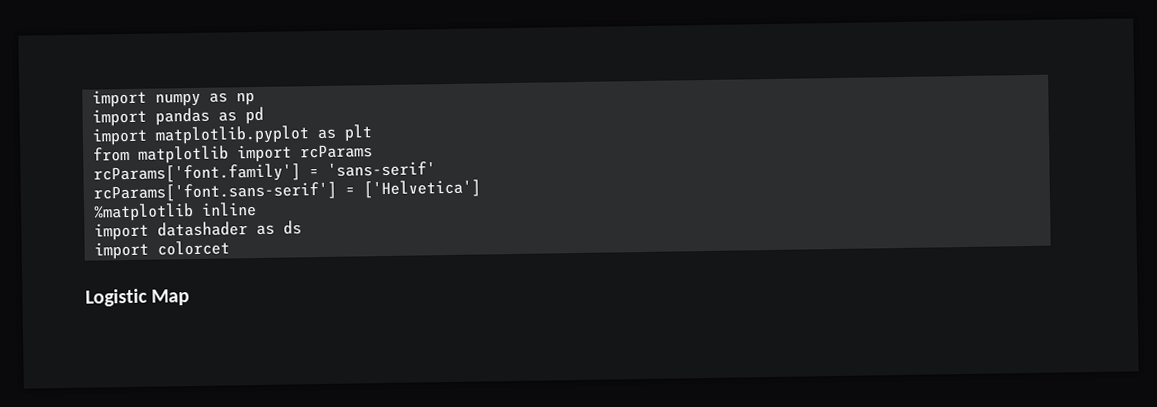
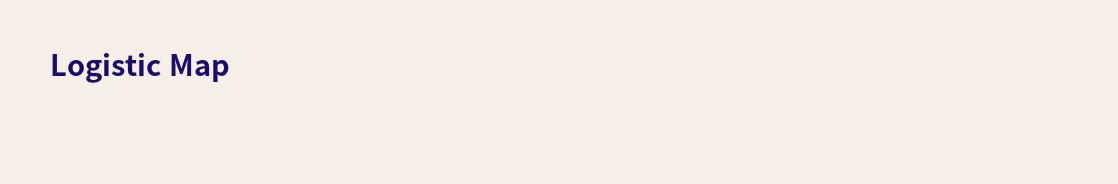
[92,89,256,108] [92,106,265,127] [92,124,374,146] [93,144,374,164] [93,161,437,184] [93,179,482,203] [93,201,258,222] [94,220,303,241] [94,240,231,260] import numpy as np // import pandas as pd // import matplotlib.pyplot as plt // from matplotlib import rcParams // rcParams['font.family'] = 'sans-serif' // rcParams['font.sans-serif'] = ['Helvetica'] // %matplotlib inline // import datashader as ds // import colorcet // -> (50, 68) none

